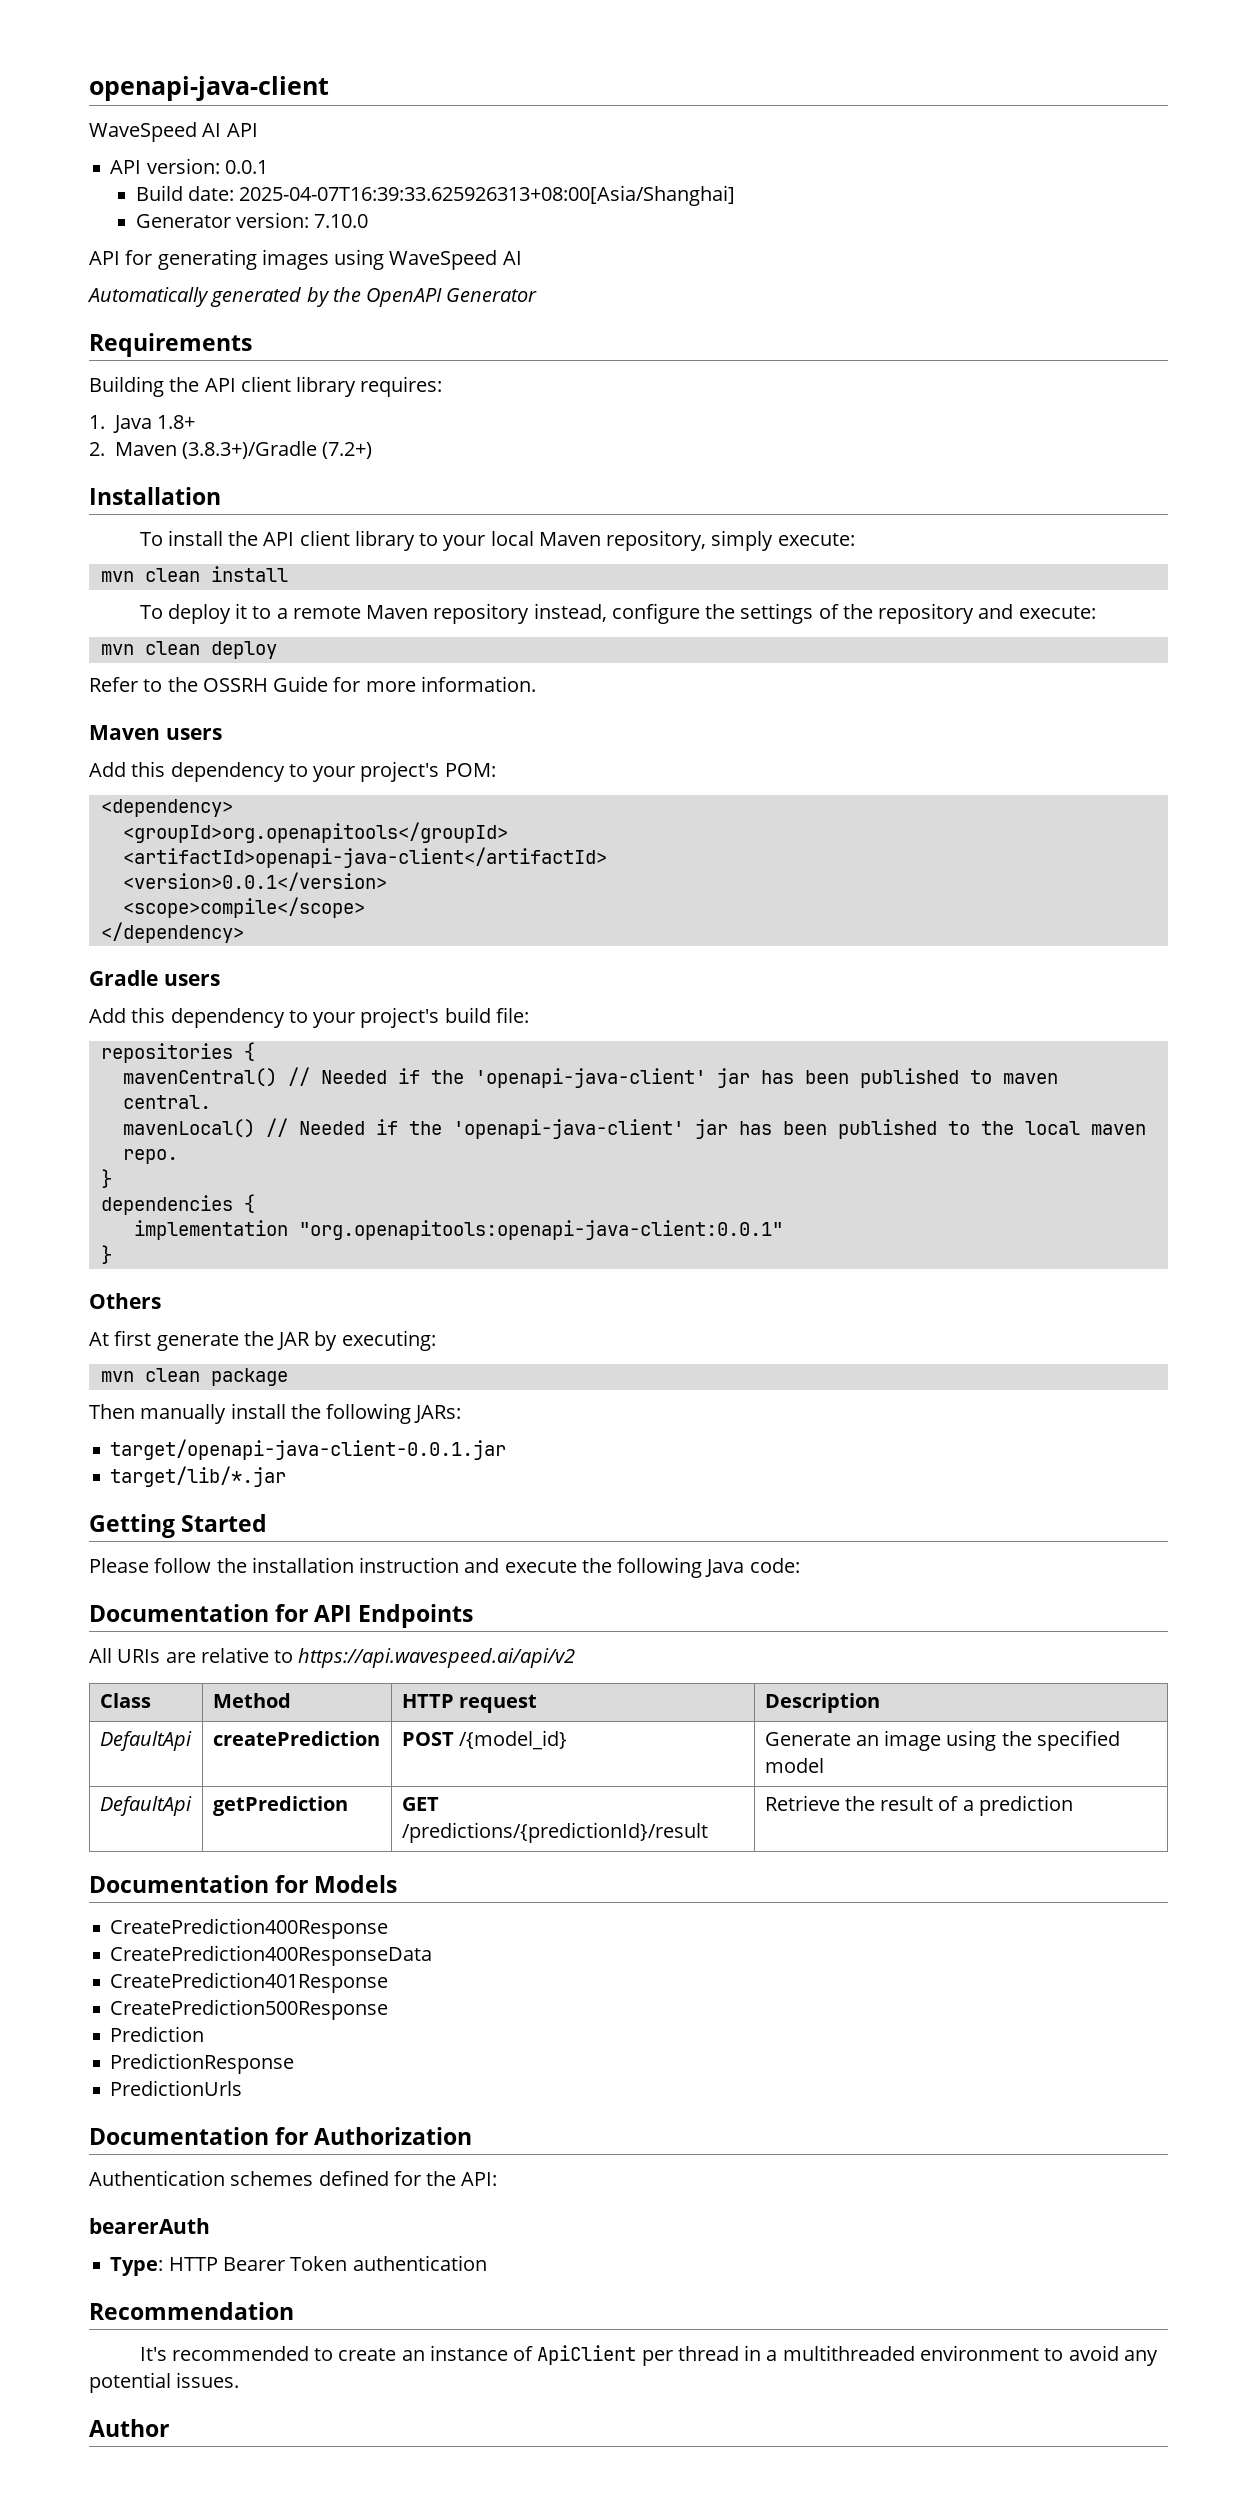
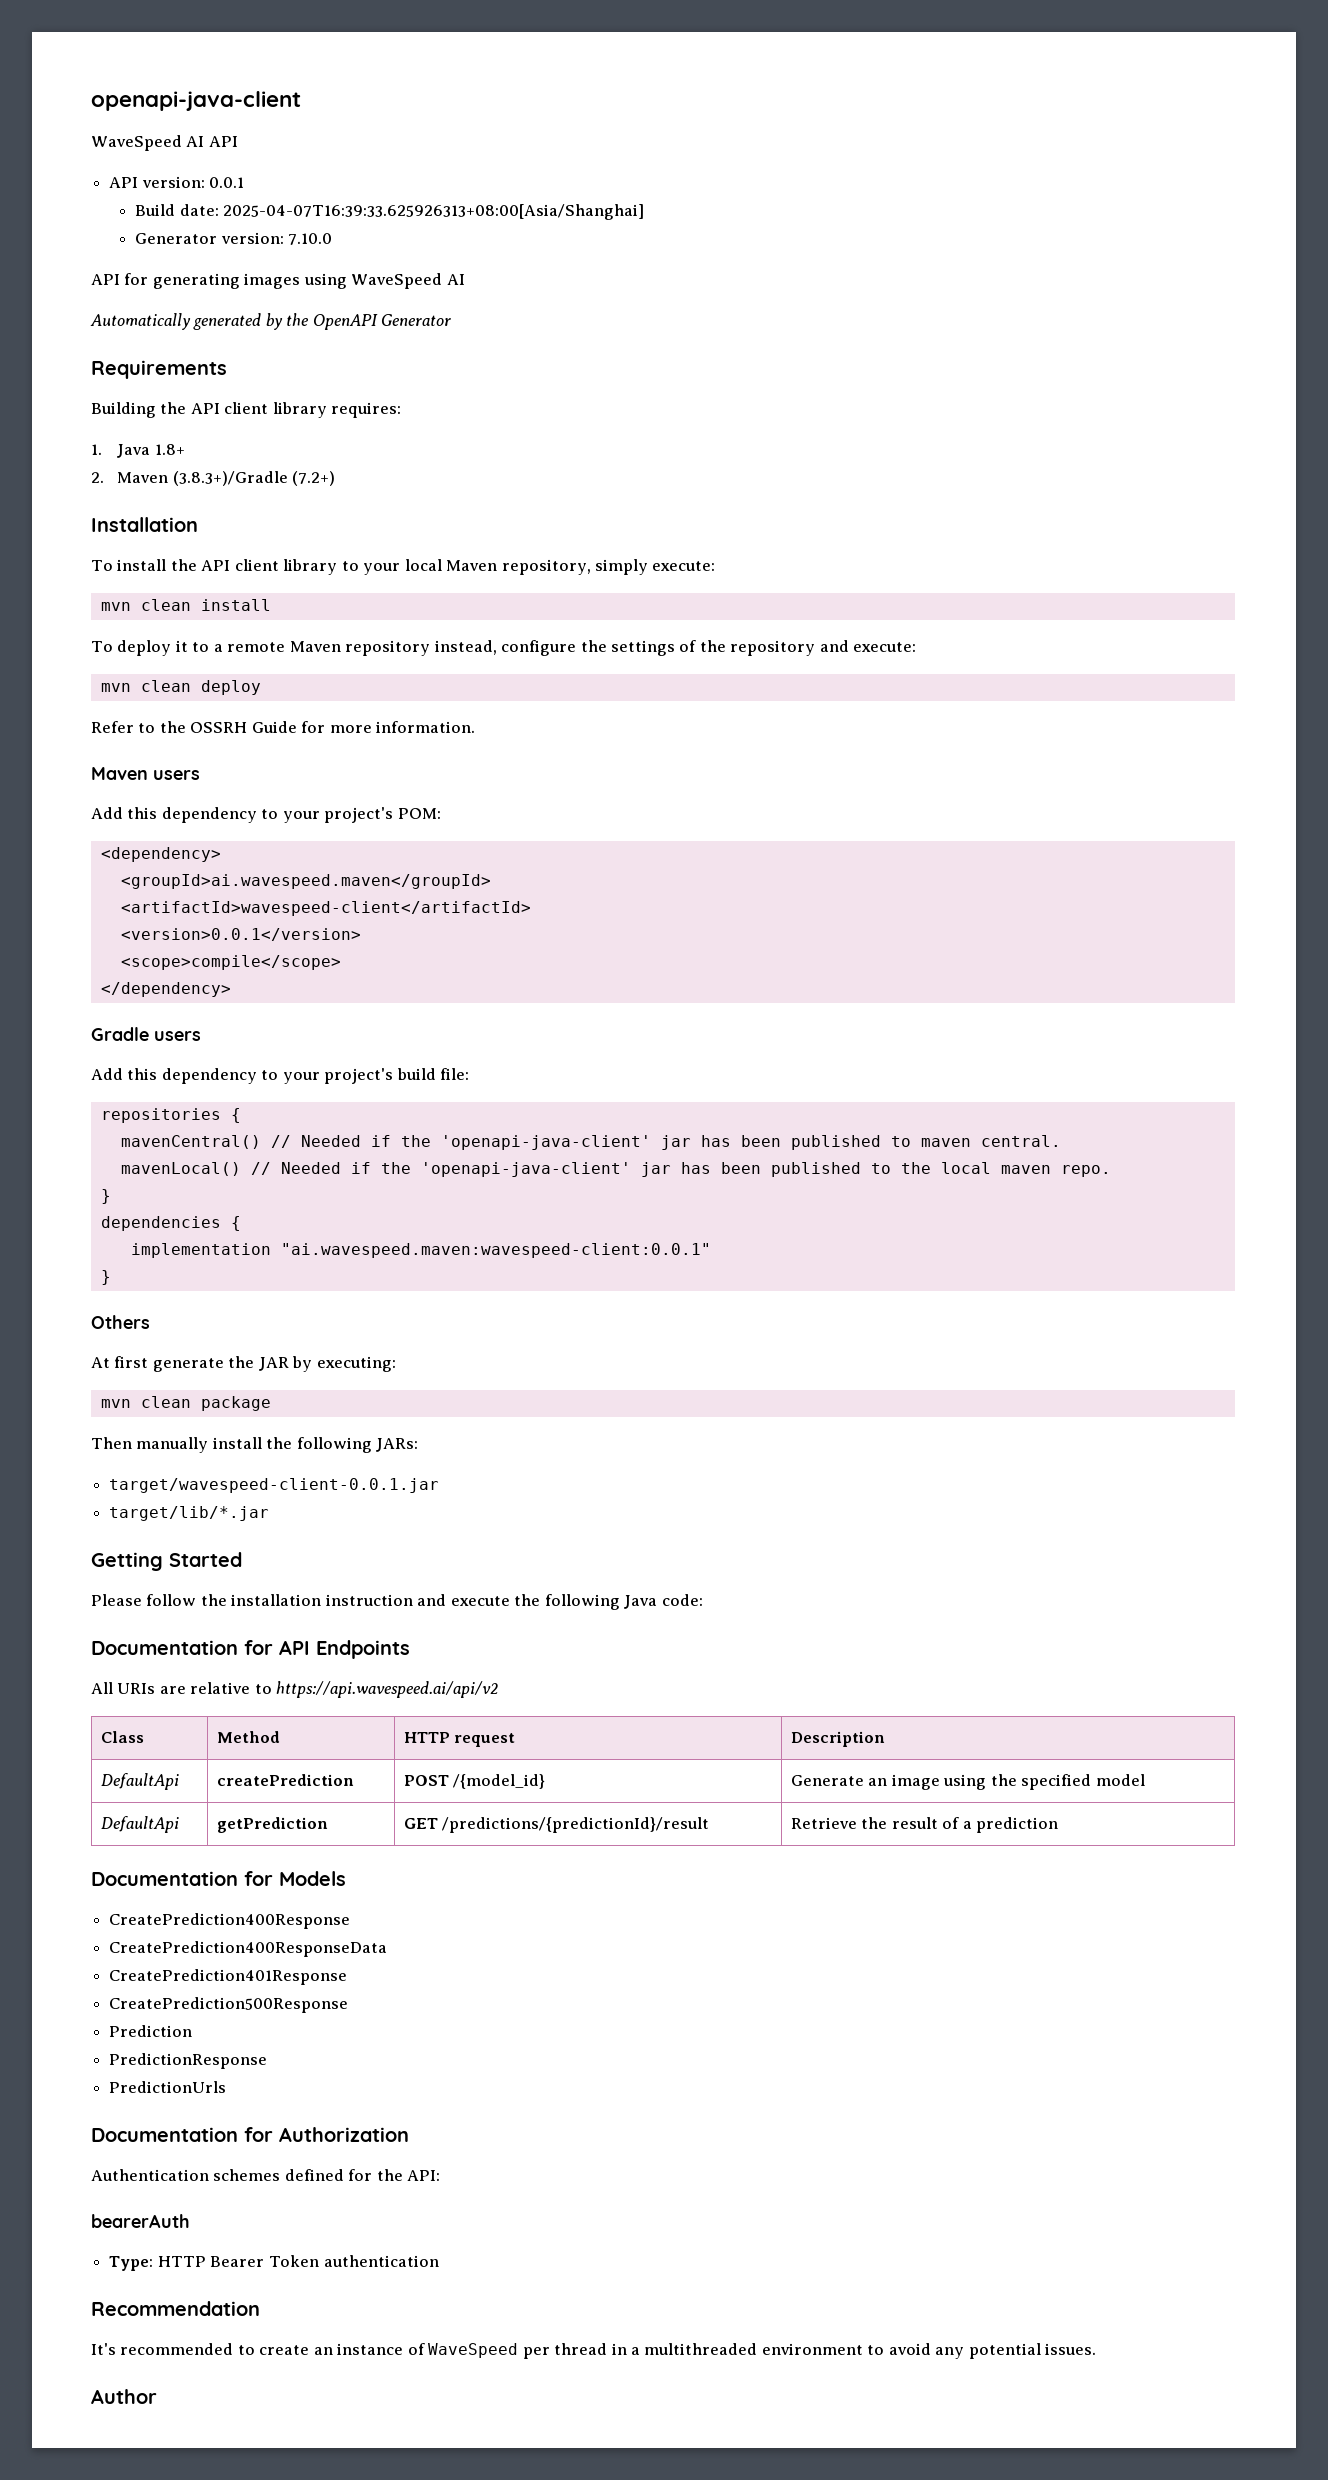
[122,822,508,843] [122,847,607,868] <groupId>org.openapitools</groupId> // <artifactId>openapi-java-client</artifactId> -> [120,874,491,889] [120,901,531,916] <groupId>ai.wavespeed.maven</groupId> // <artifactId>wavespeed-client</artifactId>
[298,1220,783,1240] "org.openapitools:openapi-java-client:0.0.1" -> [280,1243,711,1258] "ai.wavespeed.maven:wavespeed-client:0.0.1"
[110,1439,507,1460] target/openapi-java-client-0.0.1.jar -> [109,1478,440,1493] target/wavespeed-client-0.0.1.jar
[537,2345,637,2365] ApiClient -> [428,2343,519,2358] WaveSpeed

